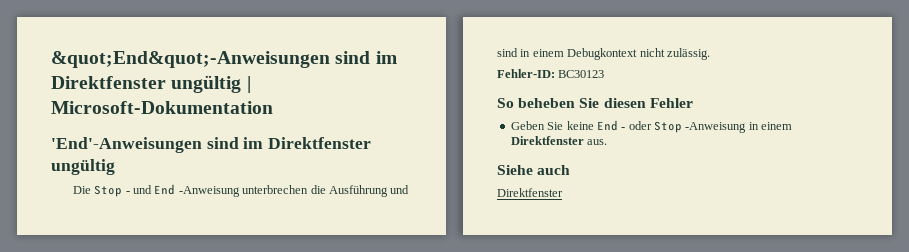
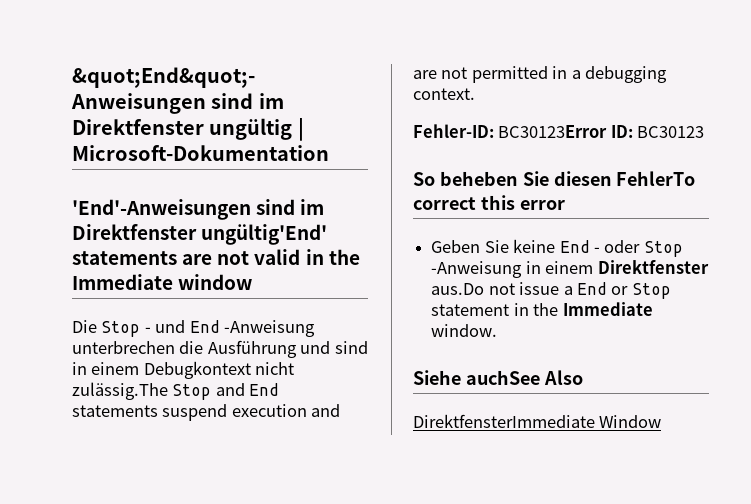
[51,159,115,175] ungültig -> [201,224,328,245] [72,249,360,265] [72,274,253,290] ungültig'End' statements are not valid in the Immediate window
[666,48,710,60] zulässig. -> [72,382,280,400] [72,404,341,421] [413,66,668,83] [413,88,475,100] zulässig.The Stop and End statements suspend execution and are not permitted in a debugging context.
(555, 73) none -> [498,125,633,138] BC30123Error ID:
[649,98,693,108] Fehler -> [616,171,696,186] [413,195,565,210] FehlerTo correct this error
[587,139,608,145] [497,165,571,175] [497,188,563,197] aus. // Siehe auch // Direktfenster -> [431,282,671,299] [431,302,653,316] [431,324,498,337] [413,370,583,385] [413,414,662,428] aus.Do not issue a End or Stop statement in the Immediate window. // Siehe auchSee Also // DirektfensterImmediate Window

